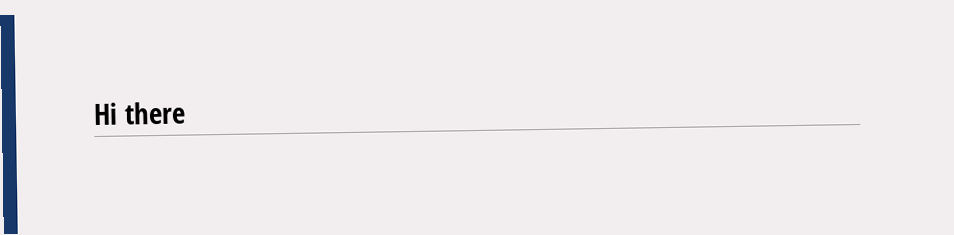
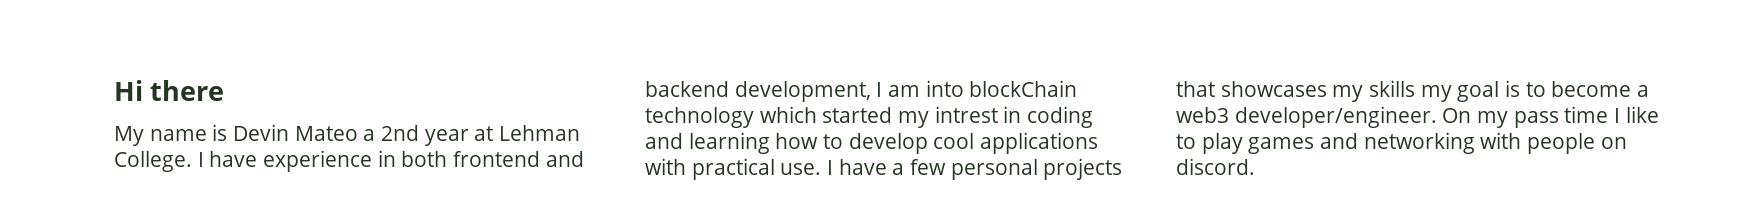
(186, 113) none -> [114,124,581,146] [114,150,584,172] [645,80,1078,102] [645,106,1094,128] [645,132,1099,154] [645,158,1123,180] [1176,80,1650,102] [1176,106,1659,128] [1176,132,1627,154] [1176,158,1255,175] // My name is Devin Mateo a 2nd year at Lehman College. I have experience in both frontend and backend development, I am into blockChain technology which started my intrest in coding and learning how to develop cool applications with practical use. I have a few personal projects that showcases my skills my goal is to become a web3 developer/engineer. On my pass time I like to play games and networking with people on discord.

